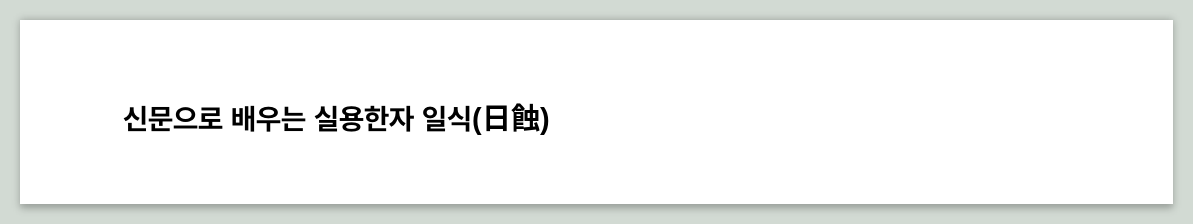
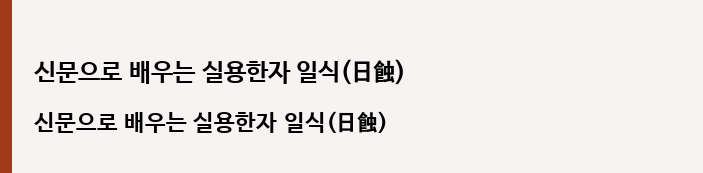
[123,103,550,135] 신문으로 배우는 실용한자 일식(日蝕) -> [34,59,407,85] [34,111,388,134] 신문으로 배우는 실용한자 일식(日蝕) // 신문으로 배우는 실용한자 일식(日蝕)

